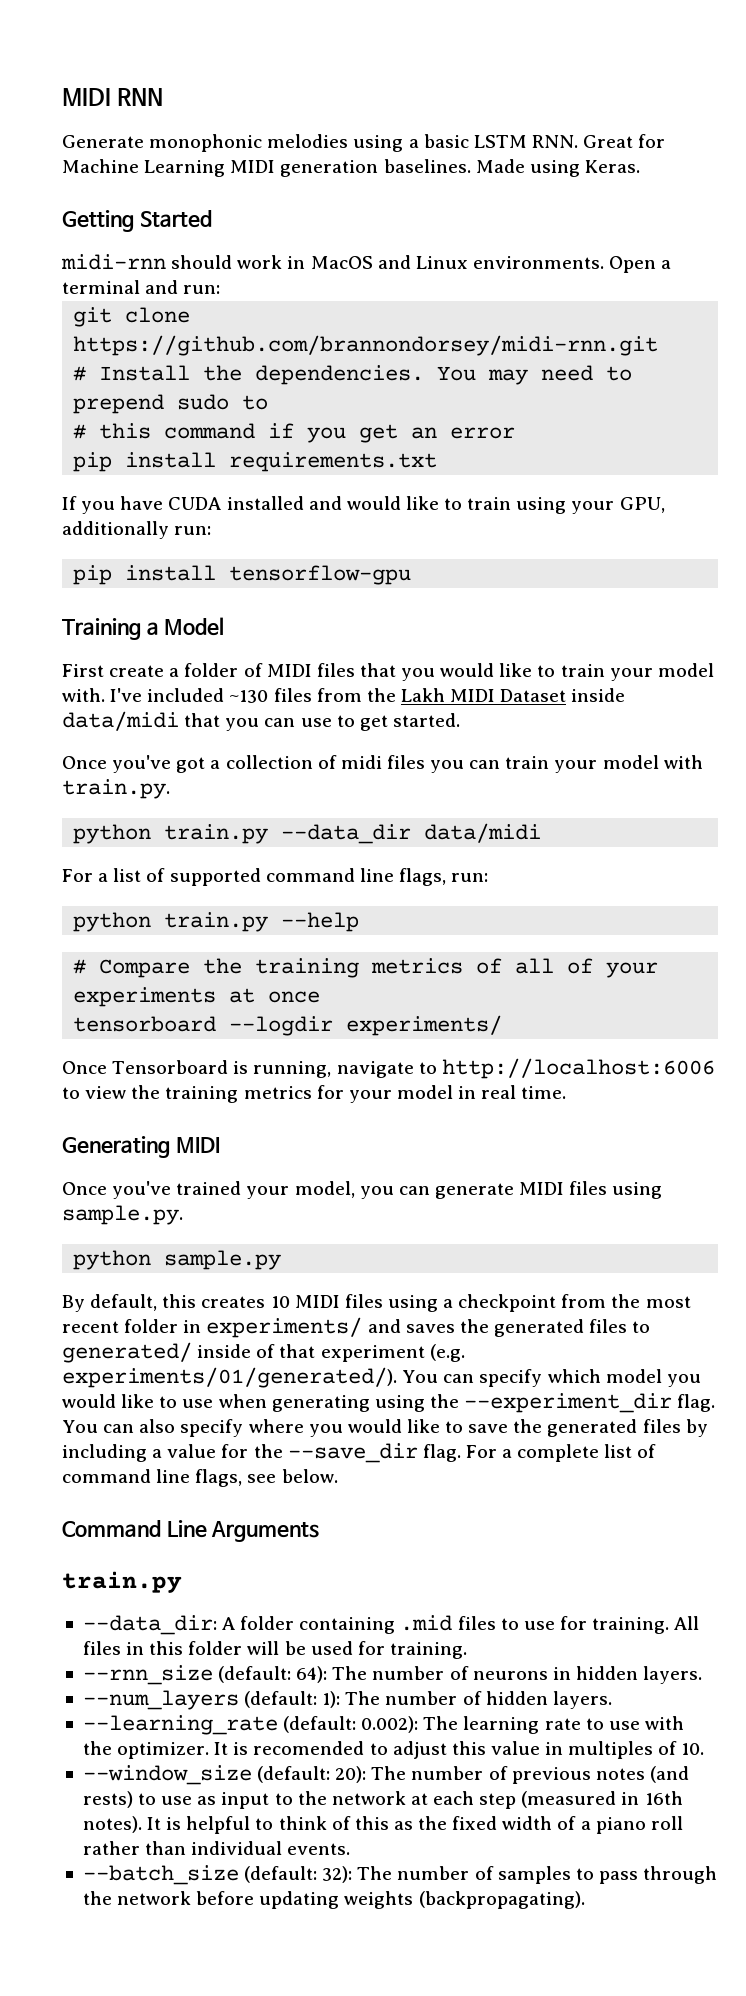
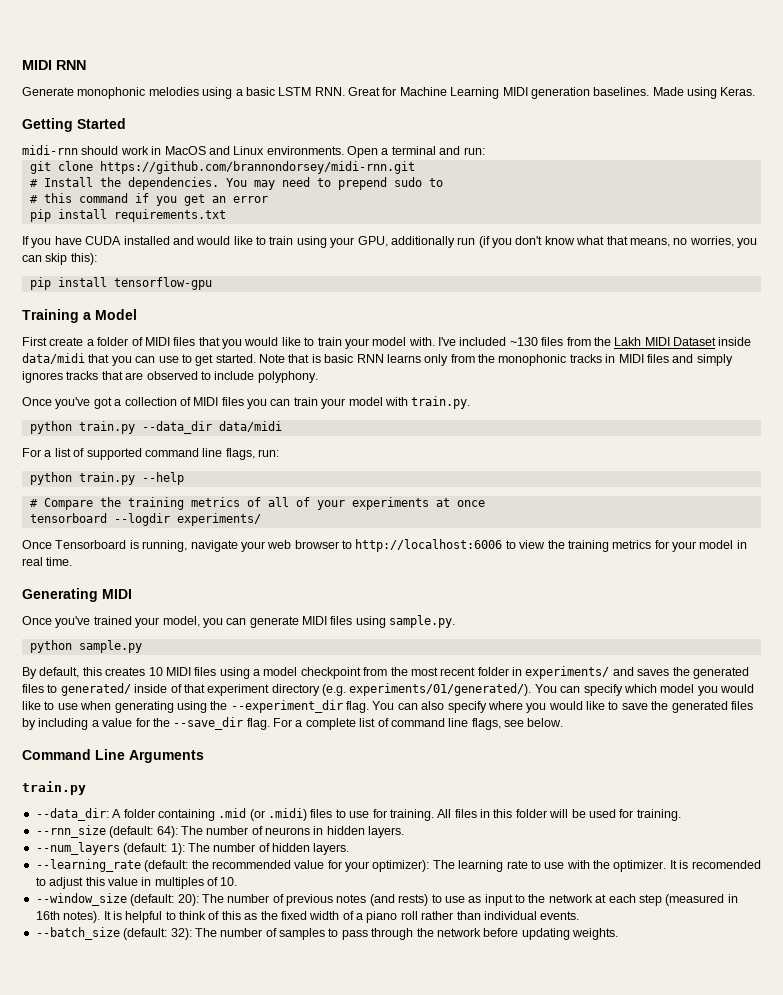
[174,526,212,535] run: -> [457,236,757,248] [22,253,97,265] run (if you don't know what that means, no worries, you can skip this):
(460, 720) none -> [259,354,733,366] [22,371,318,383] Note that is basic RNN learns only from the monophonic tracks in MIDI files and simply ignores tracks that are observed to include polyphony.
[340,755,382,769] midi -> [193,397,219,406] MIDI
(414, 1069) none -> [240,540,339,552] your web browser
(454, 1303) none -> [263,667,298,676] model
(425, 1353) none -> [271,684,320,696] directory
(453, 1623) none -> [249,808,307,821] (or .midi)
[361,1716,419,1733] 0.002): -> [191,860,430,872] the recommended value for your optimizer):
[344,1891,585,1909] weights (backpropagating). -> [572,928,618,940] weights.

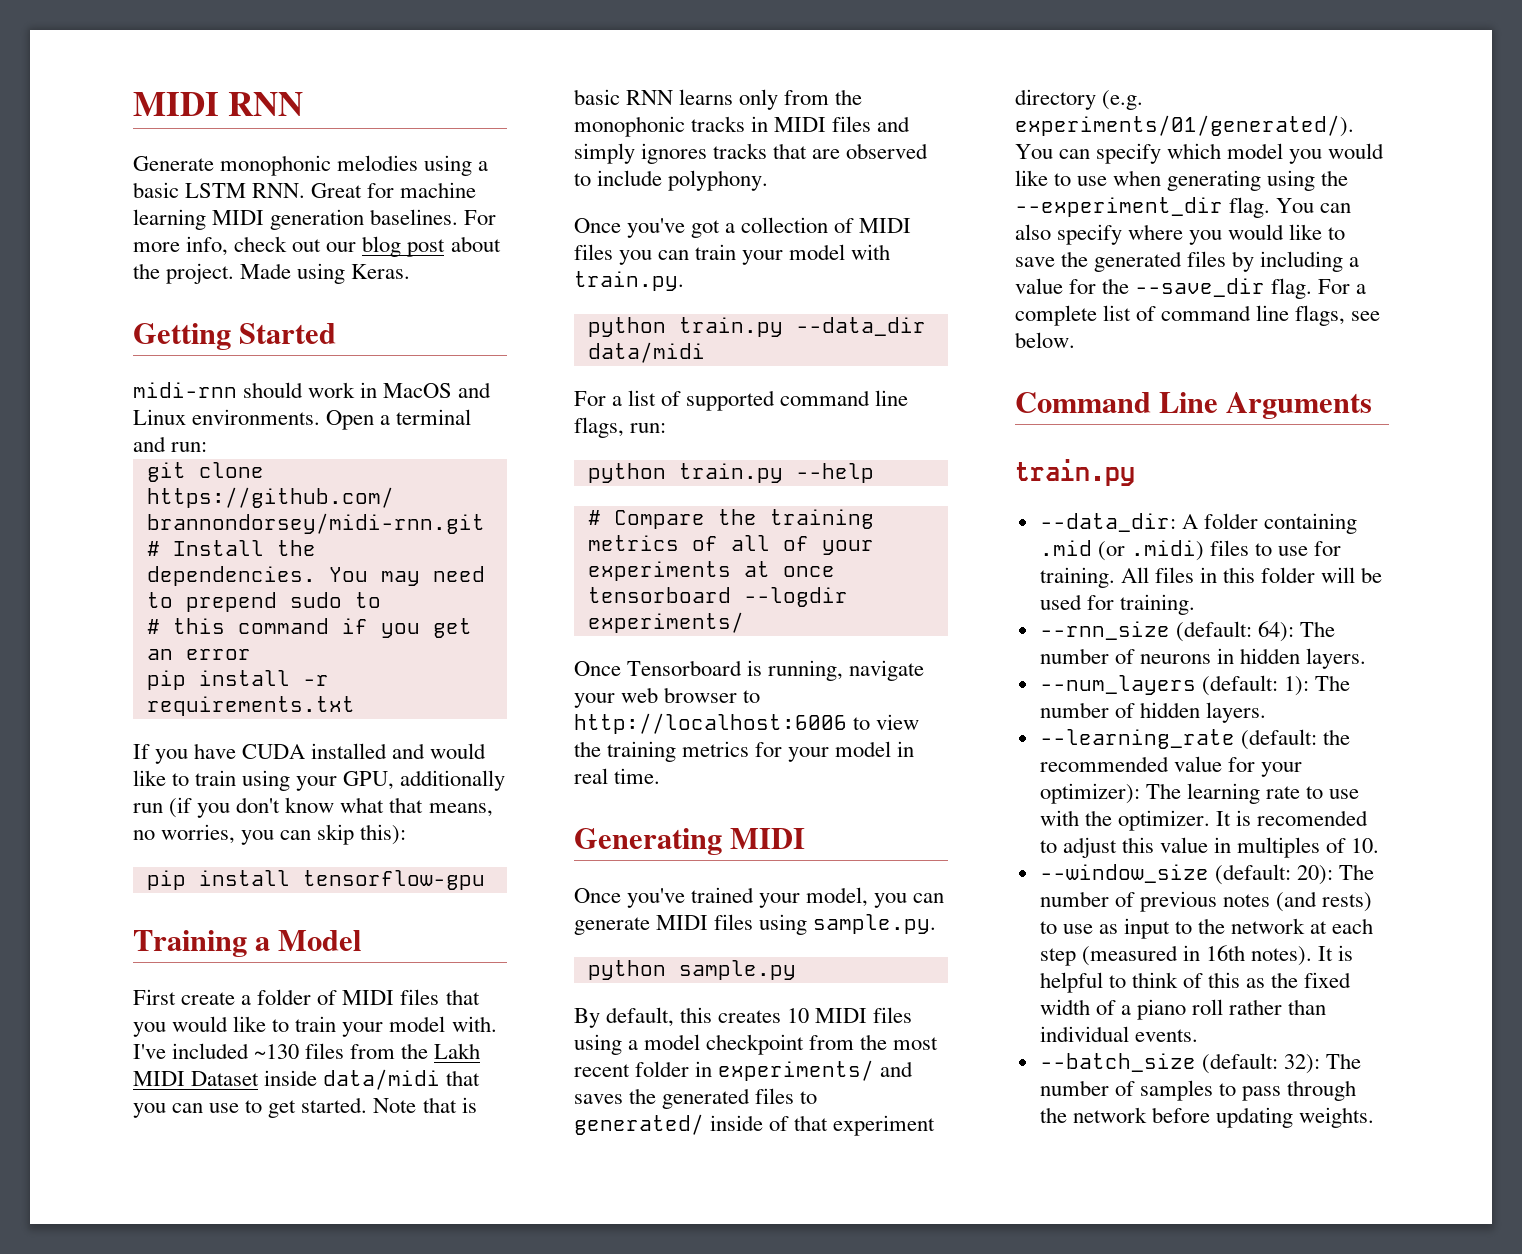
[399,87,500,99] Machine Learning -> [400,182,477,198] [133,209,206,230] machine learning
(650, 91) none -> [464,210,497,225] [133,236,501,257] [133,263,235,284] For more info, check out our blog post about the project.
(107, 214) none -> [302,675,329,686] -r

